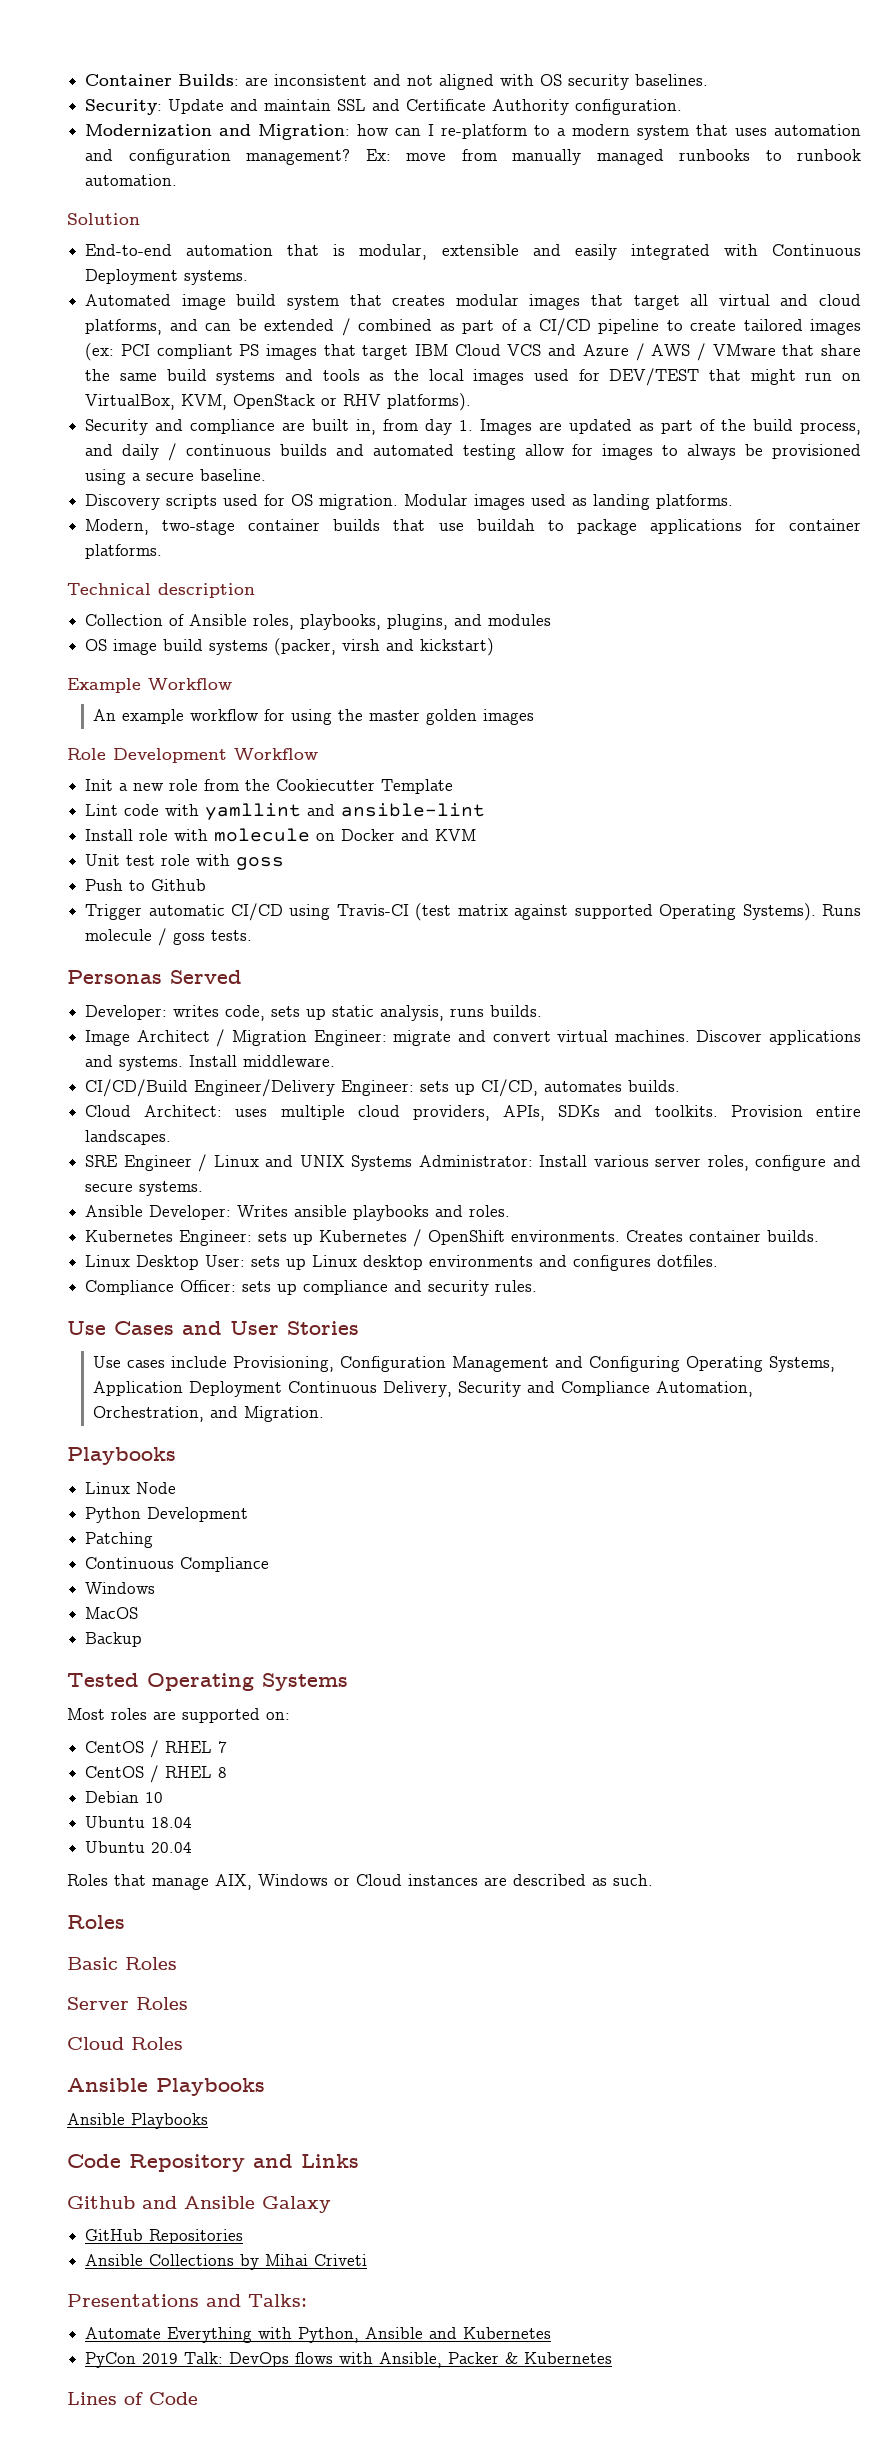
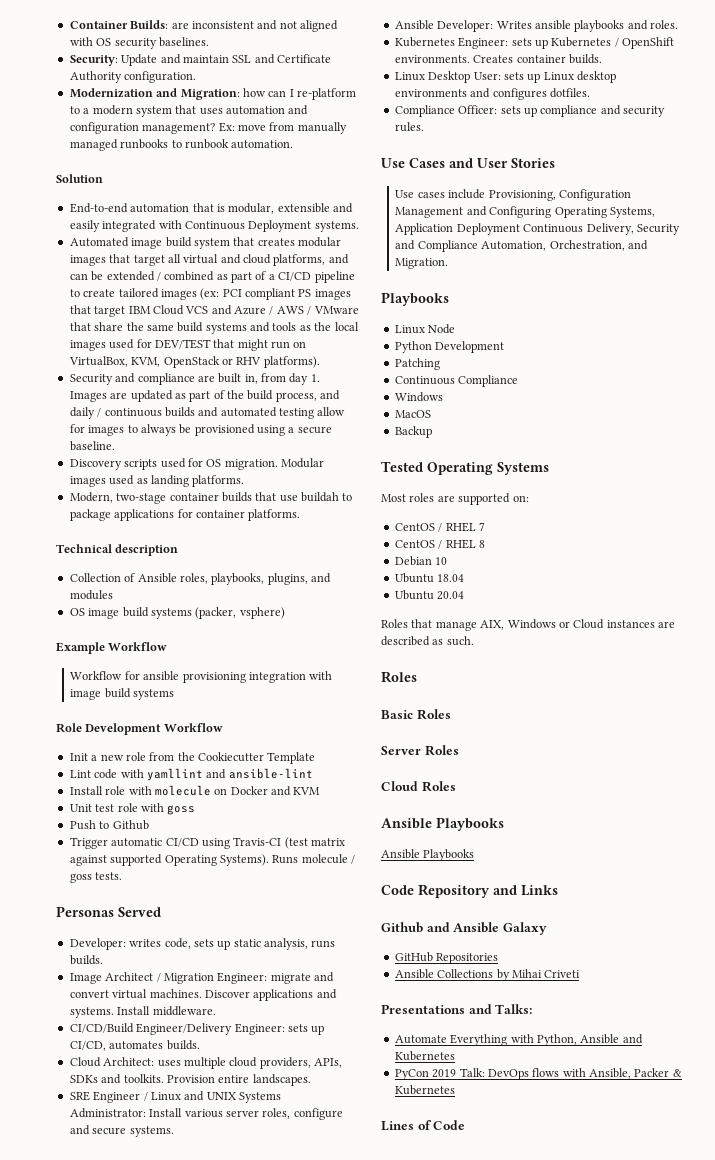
[342,638,495,656] virsh and kickstart) -> [239,607,285,619] vsphere)
[92,709,534,725] An example workflow for using the master golden images -> [70,671,333,683] [70,688,175,700] Workflow for ansible provisioning integration with image build systems

